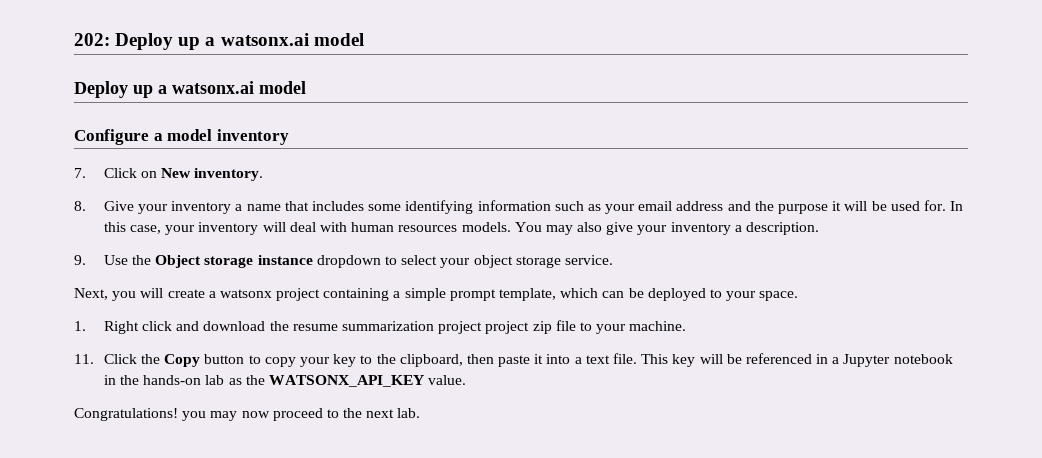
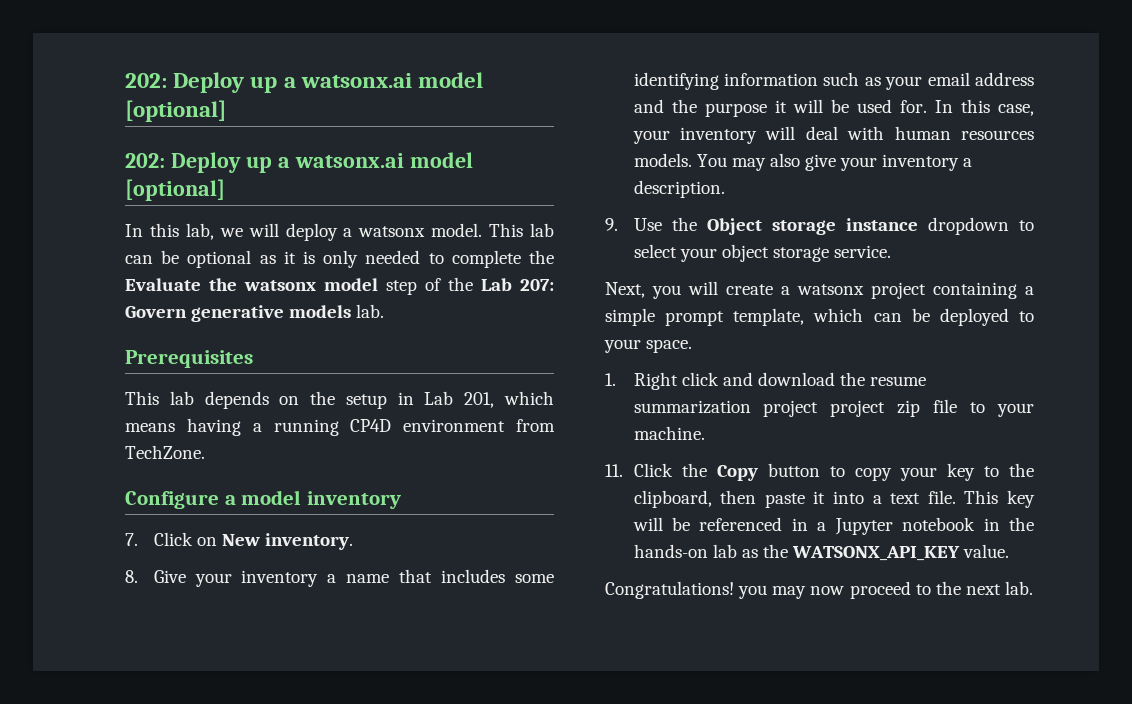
[74,33,364,50] [74,81,306,98] 202: Deploy up a watsonx.ai model // Deploy up a watsonx.ai model -> [125,72,484,93] [125,100,226,122] [125,152,473,173] [125,179,225,201] [125,223,554,241] [125,250,554,268] [125,277,554,295] [125,304,385,322] [125,350,253,368] [125,391,554,409] [125,418,555,436] [125,445,205,459] 202: Deploy up a watsonx.ai model [optional] // 202: Deploy up a watsonx.ai model [optional] // In this lab, we will deploy a watsonx model. This lab can be optional as it is only needed to complete the Evaluate the watsonx model step of the Lab 207: Govern generative models lab. // Prerequisites // This lab depends on the setup in Lab 201, which means having a running CP4D environment from TechZone.

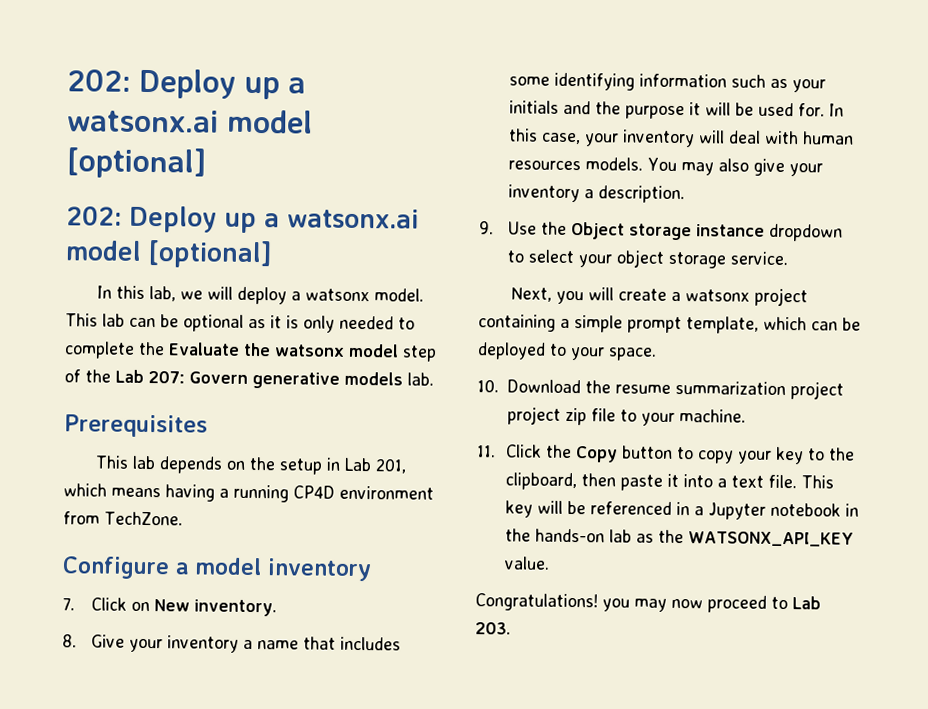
[927,72,1034,86] email address -> [509,100,560,114] initials
[605,372,835,390] 1. Right click and download -> [477,379,581,394] 10. Download
[935,581,1034,595] the next lab. -> [792,596,821,610] [475,622,511,635] Lab 203.

